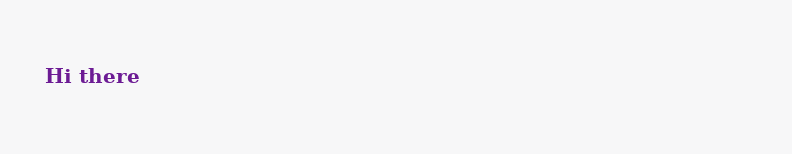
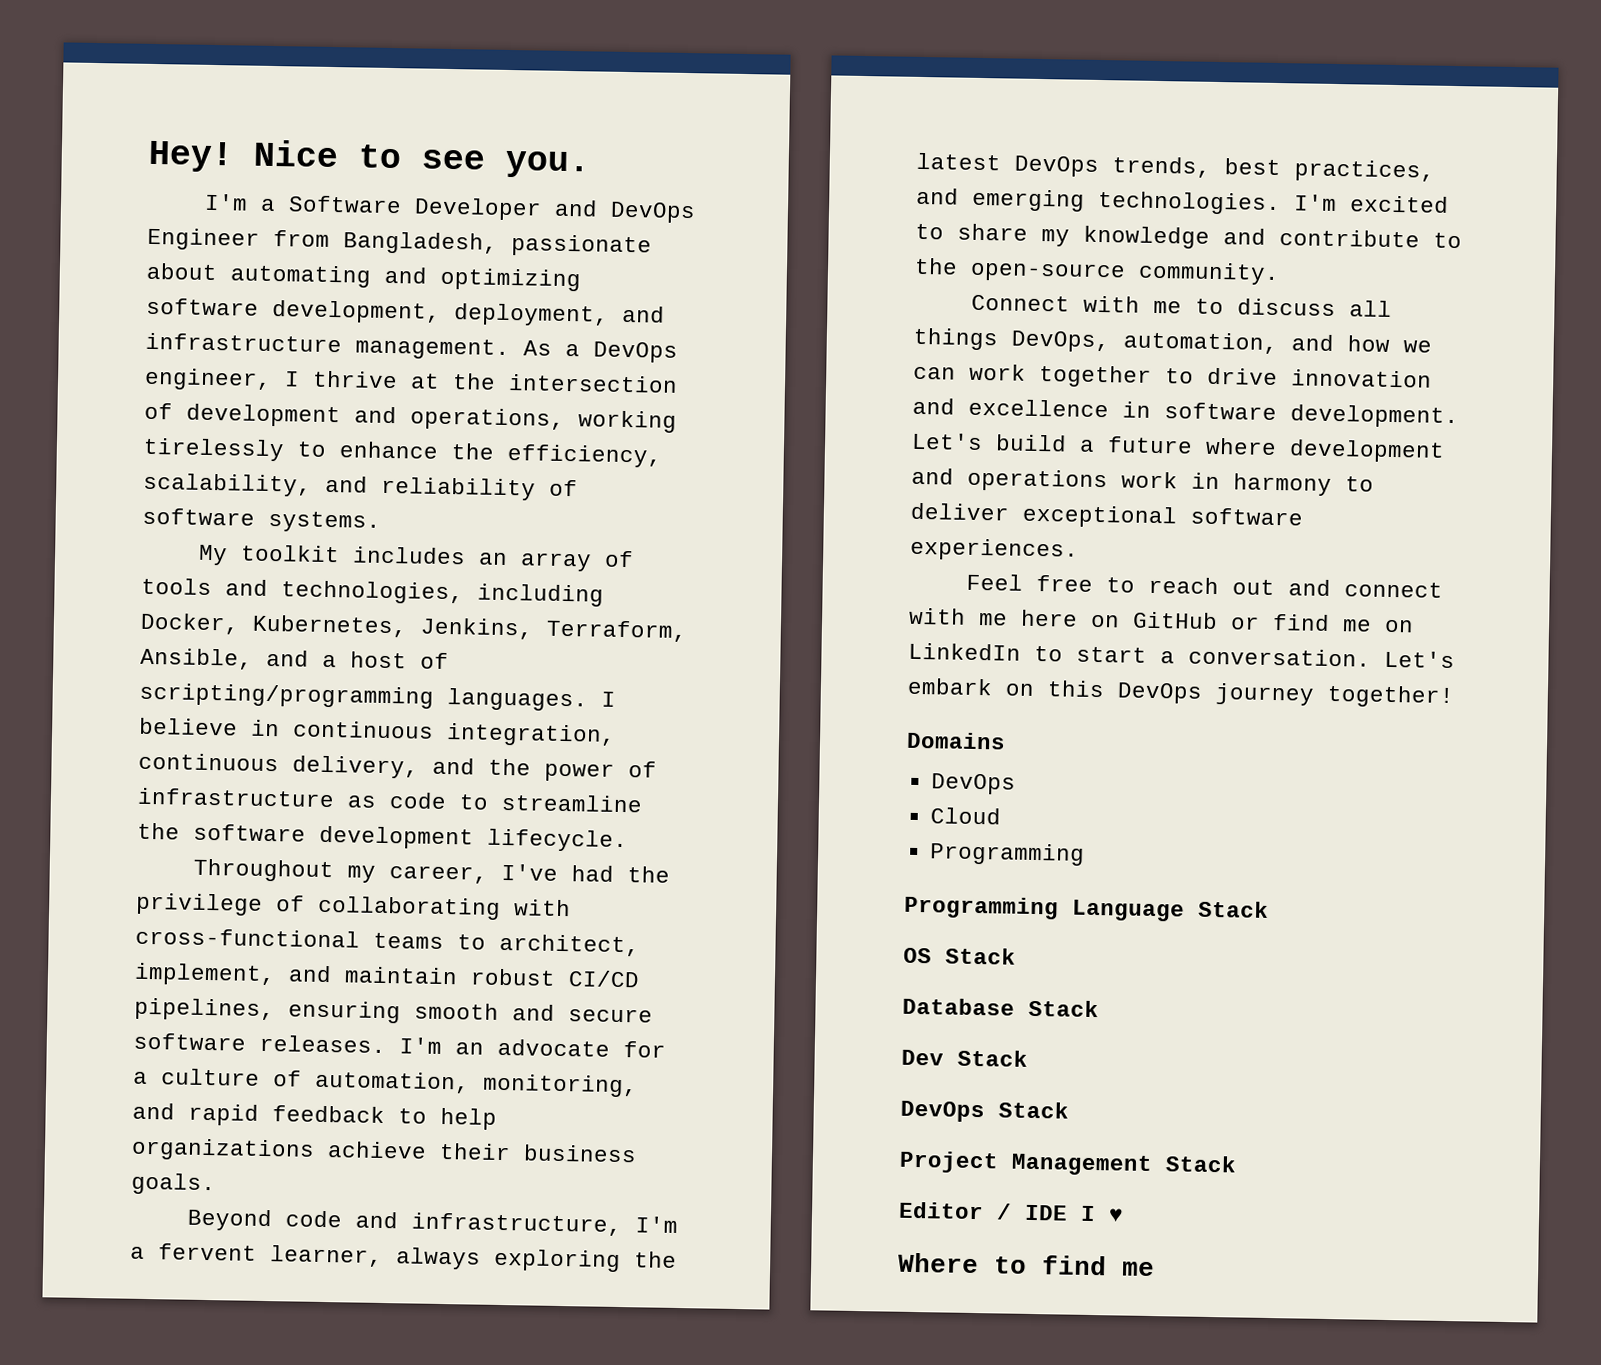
[45,68,140,83] Hi there -> [148,139,590,179] [203,193,696,224] [147,227,652,258] [146,262,581,292] [146,297,665,327] [145,332,678,363] [144,367,678,393] [144,402,677,433] [143,437,662,468] [143,472,578,501] [142,507,381,533] [197,544,634,572] [141,577,604,607] [140,612,688,643] [140,647,449,670] [139,682,616,712] [139,717,616,747] [138,752,657,782] [137,787,643,813] [137,822,628,853] [192,858,670,884] [135,892,571,920] [135,927,640,957] [134,962,640,988] [134,997,653,1024] [133,1032,666,1058] [133,1068,638,1098] [132,1102,497,1130] [131,1137,637,1163] [131,1172,216,1196] [186,1208,678,1237] [130,1243,677,1273] [916,152,1435,183] [916,187,1449,216] [915,223,1462,249] [914,257,1280,286] [970,294,1392,317] [913,327,1432,355] [913,363,1432,388] [912,397,1459,429] [911,432,1445,463] [911,467,1374,496] [910,502,1304,529] [910,537,1079,562] [965,573,1443,598] [909,607,1414,633] [908,642,1455,669] [907,677,1455,709] [906,731,1006,750] [930,773,1016,795] [929,807,1001,825] [928,842,1085,866] [904,895,1269,922] [903,947,1016,965] [902,997,1099,1018] [901,1049,1028,1067] [900,1100,1069,1123] [899,1150,1237,1177] [898,1201,1124,1222] [898,1252,1155,1277] Hey! Nice to see you. // I'm a Software Developer and DevOps Engineer from Bangladesh, passionate about automating and optimizing software development, deployment, and infrastructure management. As a DevOps engineer, I thrive at the intersection of development and operations, working tirelessly to enhance the efficiency, scalability, and reliability of software systems. // My toolkit includes an array of tools and technologies, including Docker, Kubernetes, Jenkins, Terraform, Ansible, and a host of scripting/programming languages. I believe in continuous integration, continuous delivery, and the power of infrastructure as code to streamline the software development lifecycle. // Throughout my career, I've had the privilege of collaborating with cross-functional teams to architect, implement, and maintain robust CI/CD pipelines, ensuring smooth and secure software releases. I'm an advocate for a culture of automation, monitoring, and rapid feedback to help organizations achieve their business goals. // Beyond code and infrastructure, I'm a fervent learner, always exploring the latest DevOps trends, best practices, and emerging technologies. I'm excited to share my knowledge and contribute to the open-source community. // Connect with me to discuss all things DevOps, automation, and how we can work together to drive innovation and excellence in software development. Let's build a future where development and operations work in harmony to deliver exceptional software experiences. // Feel free to reach out and connect with me here on GitHub or find me on LinkedIn to start a conversation. Let's embark on this DevOps journey together! // Domains // DevOps // Cloud // Programming // Programming Language Stack // OS Stack // Database Stack // Dev Stack // DevOps Stack // Project Management Stack // Editor / IDE I ♥ // Where to find me

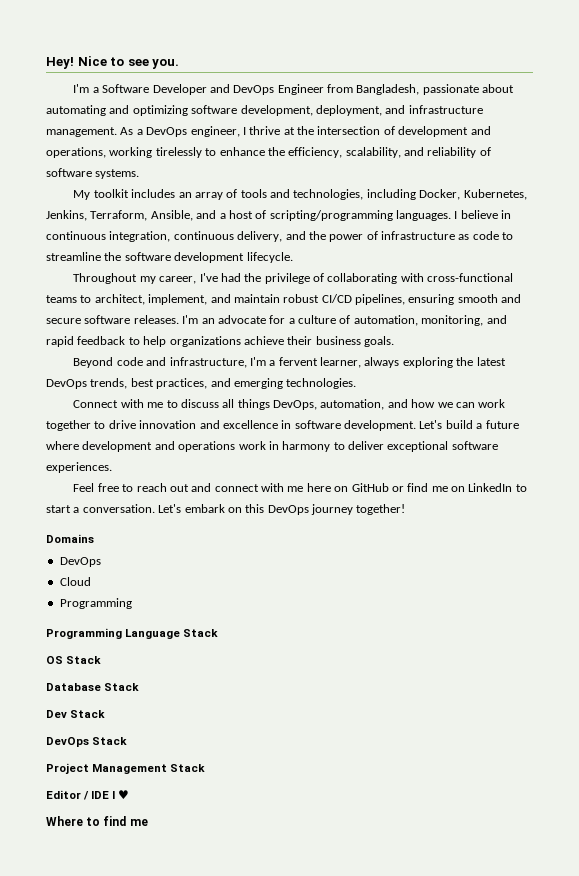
[1294,194,1449,213] [915,223,1462,249] [914,257,1280,286] I'm excited to share my knowledge and contribute to the open-source community. -> (357, 383) none

